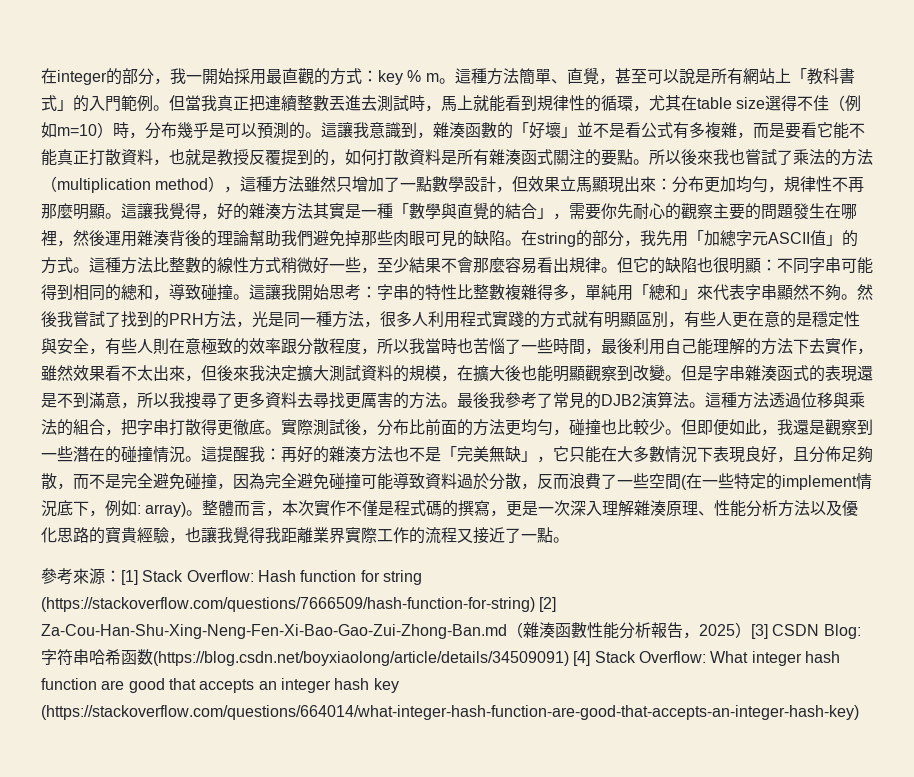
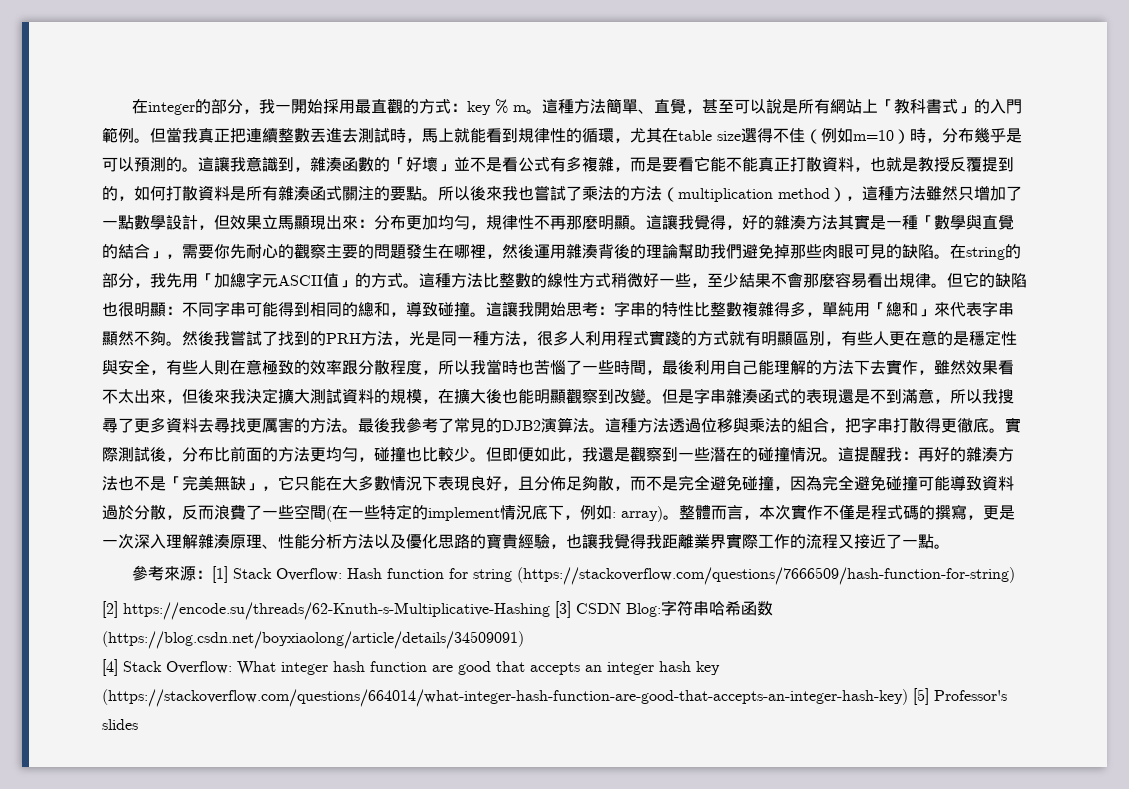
[539,597,557,612] [41,622,751,639] [2] Za-Cou-Han-Shu-Xing-Neng-Fen-Xi-Bao-Gao-Zui-Zhong-Ban.md（雜湊函數性能分析報告，2025） -> [102,601,550,620] // [2] https://encode.su/threads/62-Knuth-s-Multiplicative-Hashing
(569, 658) none -> (524, 640) //
(859, 712) none -> [913,688,1007,705] [102,719,138,730] [5] Professor's slides

